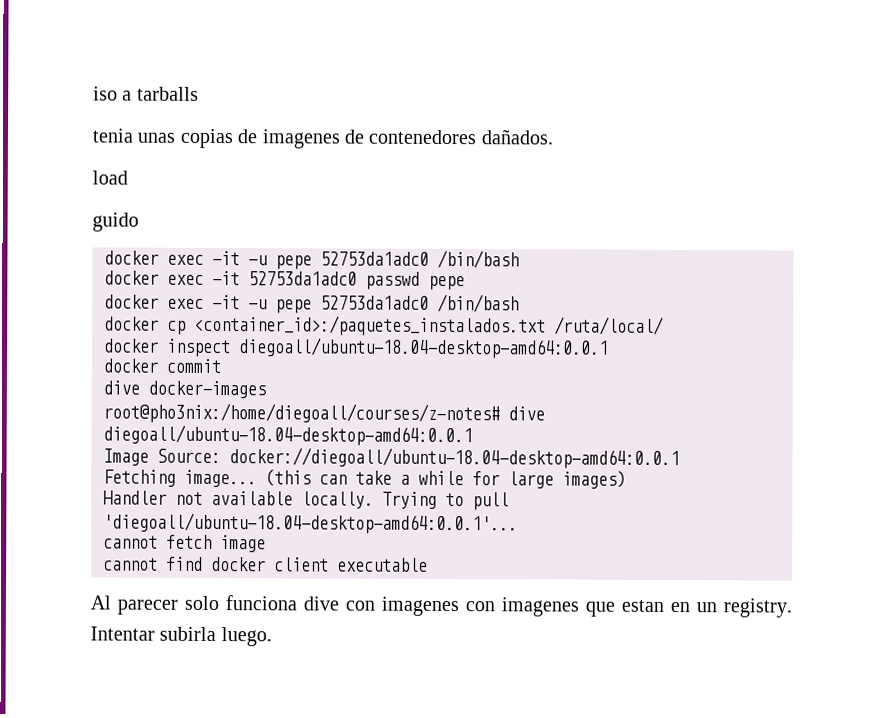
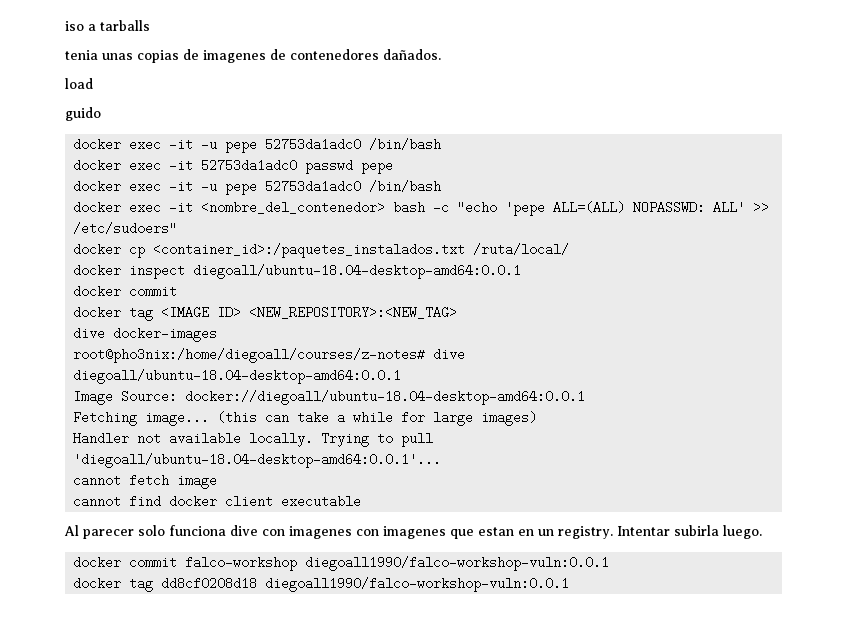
(519, 303) none -> [73,201,770,216] [73,222,178,235] // docker exec -it <nombre_del_contenedor> bash -c "echo 'pepe ALL=(ALL) NOPASSWD: ALL' >> /etc/sudoers"
(221, 366) none -> [73,306,458,321] // docker tag <IMAGE ID> <NEW_REPOSITORY>:<NEW_TAG>
(272, 637) none -> [73,556,610,571] [73,577,570,592] // docker commit falco-workshop diegoall1990/falco-workshop-vuln:0.0.1 // docker tag dd8cf0208d18 diegoall1990/falco-workshop-vuln:0.0.1

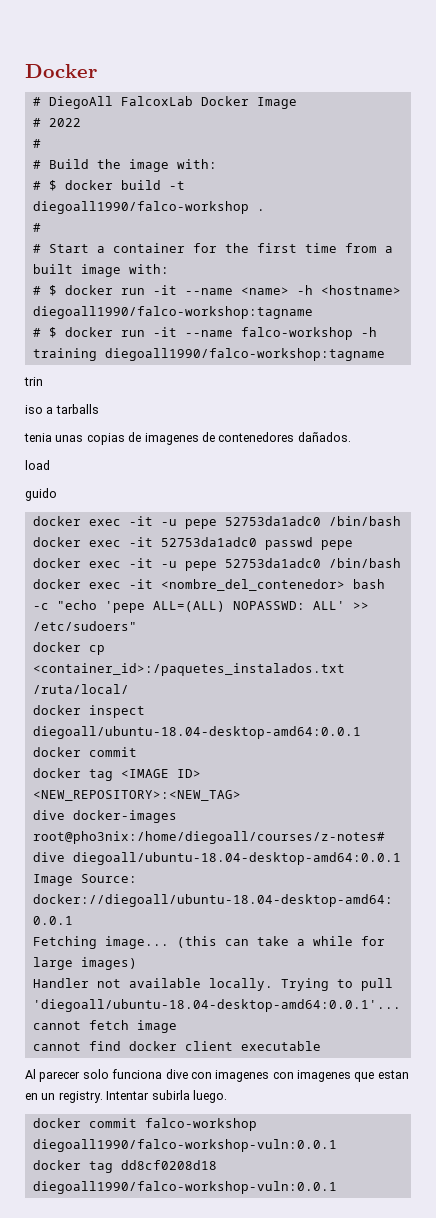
(65, 26) none -> [25,64,97,78] [32,96,297,109] [32,118,81,127] [32,139,41,148] [32,159,217,172] [32,180,185,191] [32,201,265,214] [32,223,41,232] [32,243,393,253] [32,264,169,277] [32,285,401,296] [32,306,313,319] [32,327,377,340] [32,348,385,361] [24,377,43,386] Docker // # DiegoAll FalcoxLab Docker Image // # 2022 // # // # Build the image with: // # $ docker build -t diegoall1990/falco-workshop . // # // # Start a container for the first time from a built image with: // # $ docker run -it --name <name> -h <hostname> diegoall1990/falco-workshop:tagname // # $ docker run -it --name falco-workshop -h training diegoall1990/falco-workshop:tagname // trin //

